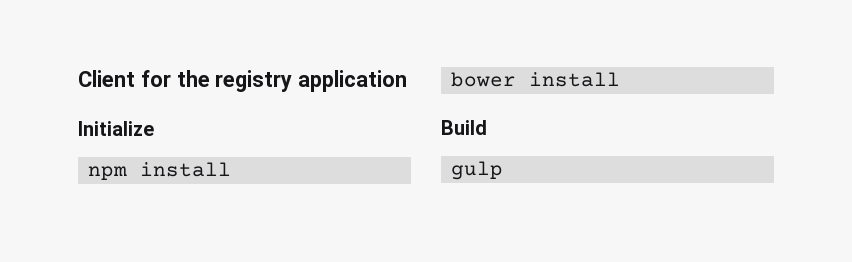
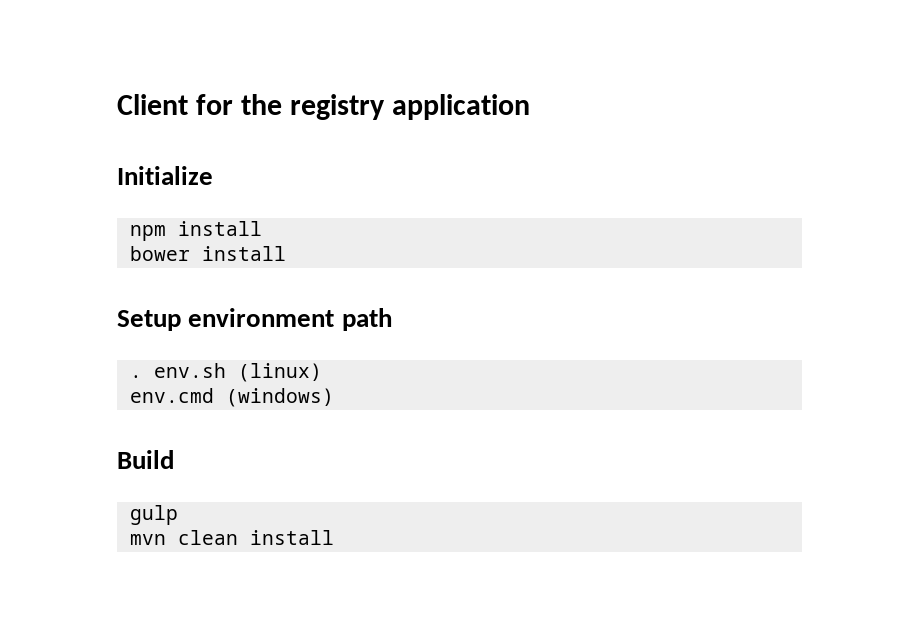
(621, 79) none -> [117,308,392,331] [129,363,322,382] [129,388,334,407] // Setup environment path // . env.sh (linux) // env.cmd (windows)
(504, 170) none -> [129,530,334,545] // mvn clean install

